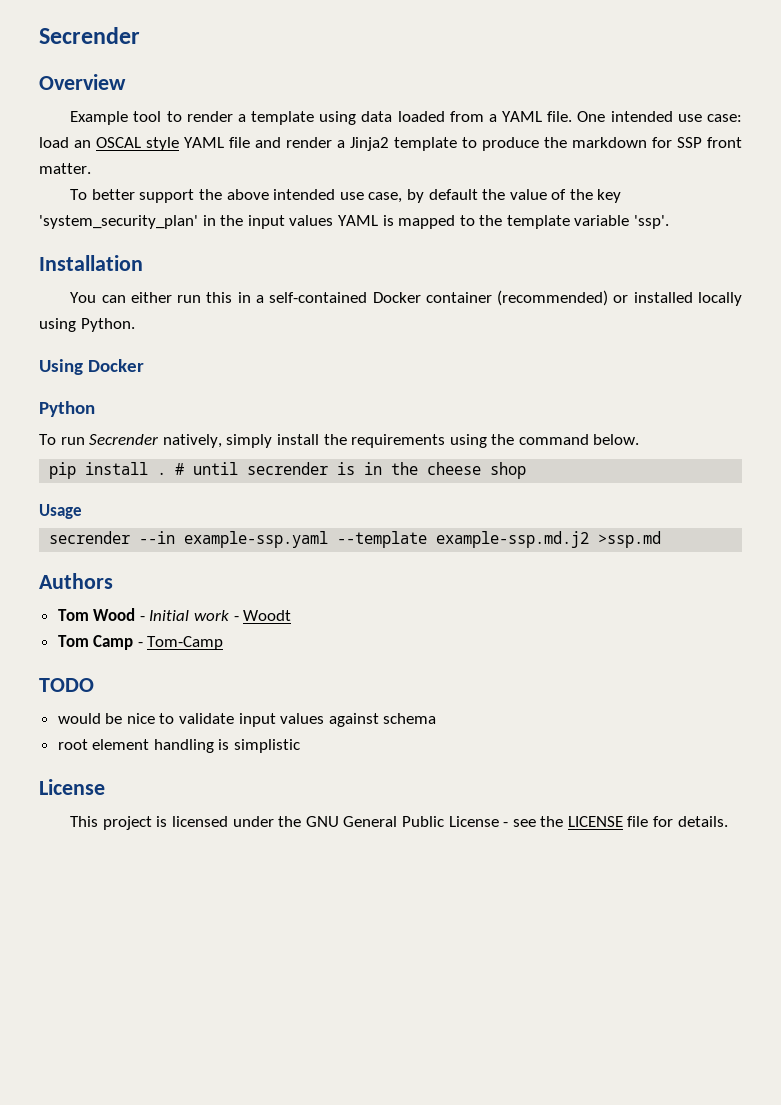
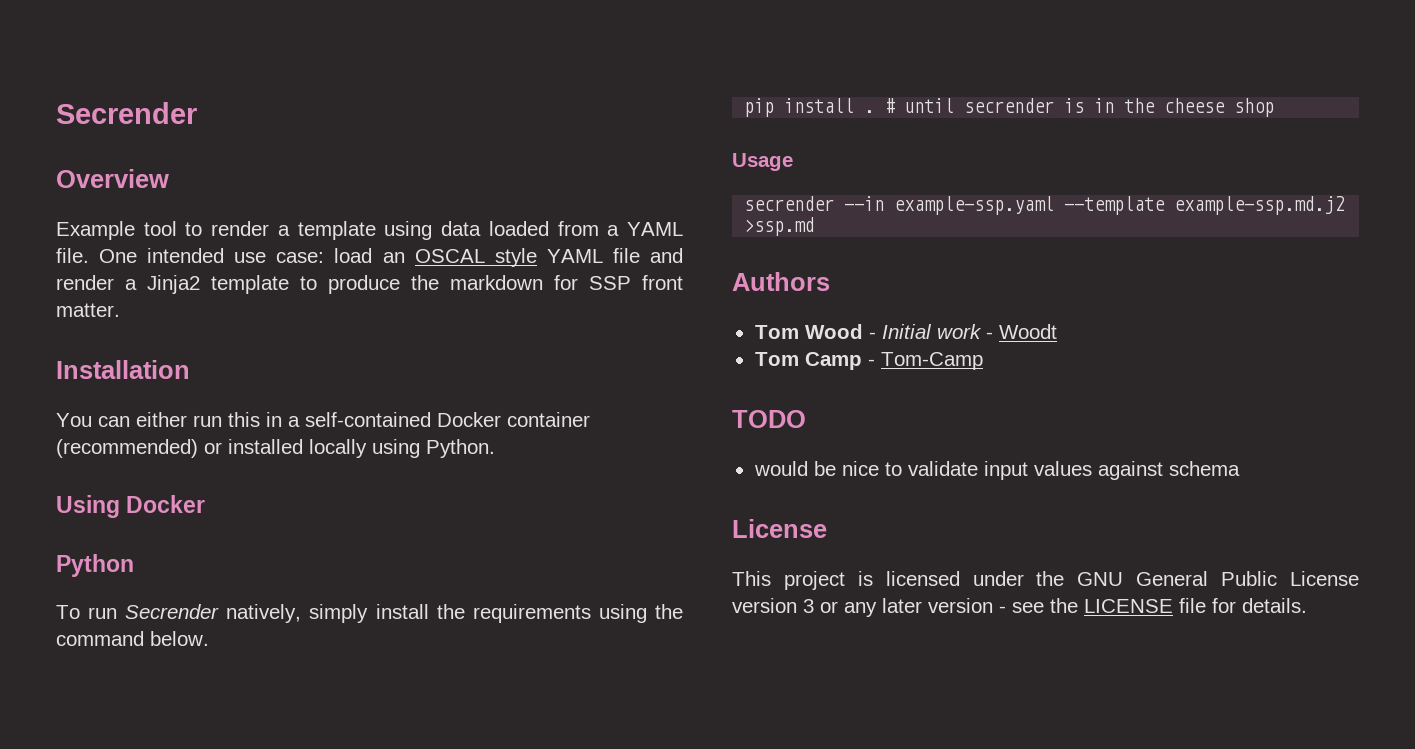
[70,189,622,203] [39,215,670,229] // To better support the above intended use case, by default the value of the key 'system_security_plan' in the input values YAML is mapped to the template variable 'ssp'. -> (120, 310) none
[57,739,301,753] // root element handling is simplistic -> (1240, 468) none
(499, 821) none -> [732,598,993,617] version 3 or any later version

